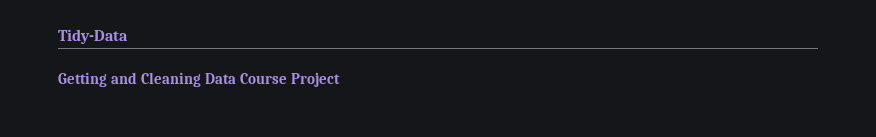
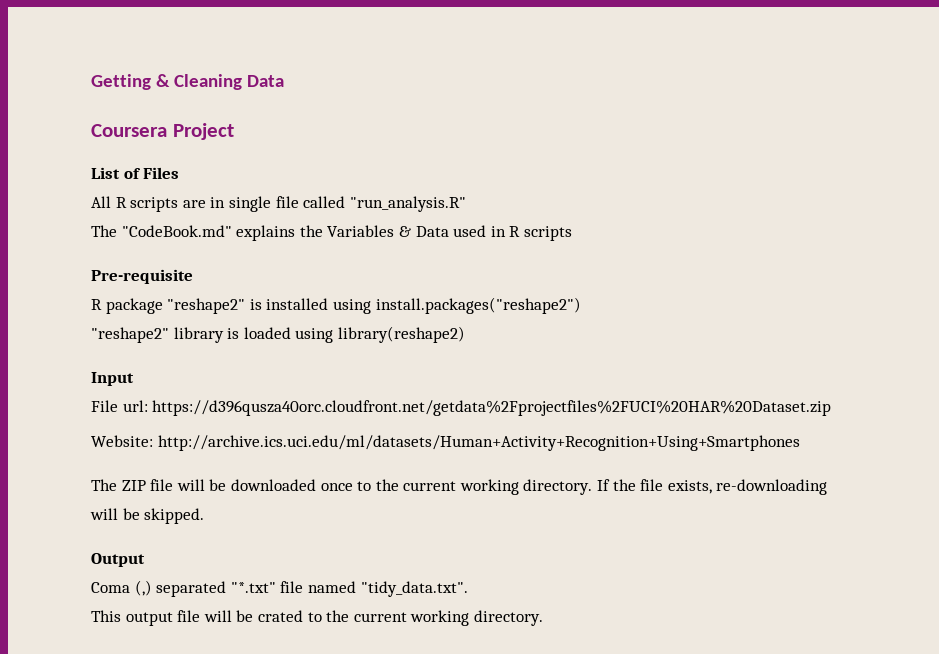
[58,29,128,44] [58,72,137,87] Tidy-Data // Getting and -> [91,74,171,90] Getting &
[239,73,287,84] Course -> [91,124,167,137] // Coursera
(340, 79) none -> [91,167,180,179] [91,196,466,212] [91,225,572,241] [91,269,193,284] [91,297,581,314] [91,326,465,343] [91,372,134,386] [91,400,832,416] [91,435,800,451] [91,479,828,495] [90,508,205,524] [91,553,145,567] [91,580,468,597] [91,610,543,626] // List of Files // All R scripts are in single file called "run_analysis.R" // The "CodeBook.md" explains the Variables & Data used in R scripts // Pre-requisite // R package "reshape2" is installed using install.packages("reshape2") // "reshape2" library is loaded using library(reshape2) // Input // File url: https://d396qusza40orc.cloudfront.net/getdata%2Fprojectfiles%2FUCI%20HAR%20Dataset.zip // Website: http://archive.ics.uci.edu/ml/datasets/Human+Activity+Recognition+Using+Smartphones // The ZIP file will be downloaded once to the current working directory. If the file exists, re-downloading will be skipped. // Output // Coma (,) separated "*.txt" file named "tidy_data.txt". // This output file will be crated to the current working directory.

